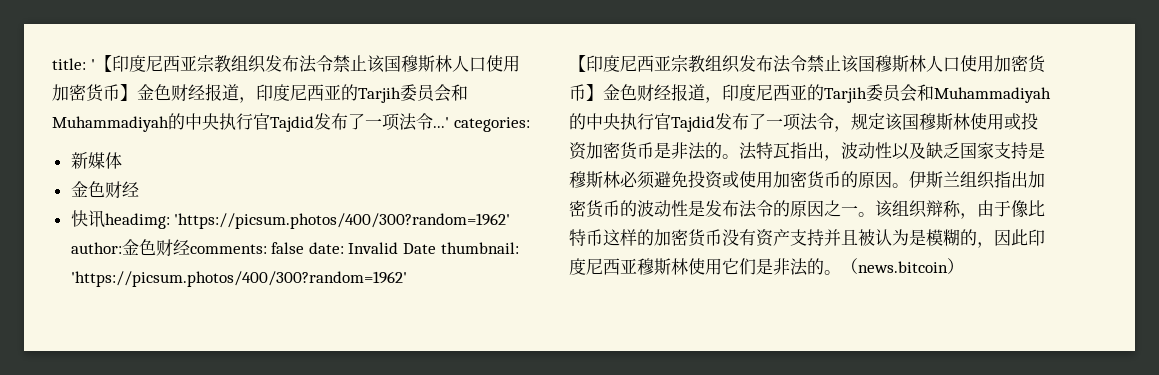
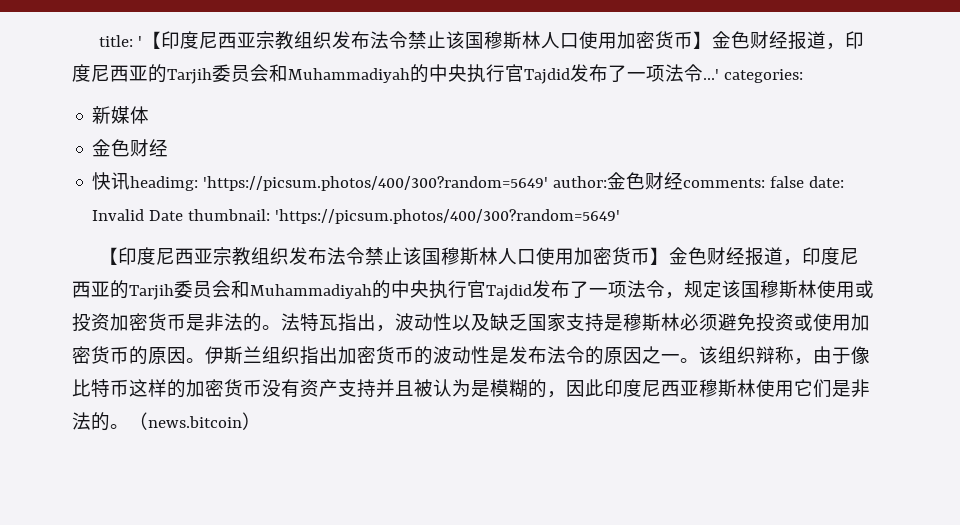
[174,213,511,229] 'https://picsum.photos/400/300?random=1962' -> [203,176,549,191] 'https://picsum.photos/400/300?random=5649'
[70,271,407,287] 'https://picsum.photos/400/300?random=1962' -> [275,209,621,224] 'https://picsum.photos/400/300?random=5649'

